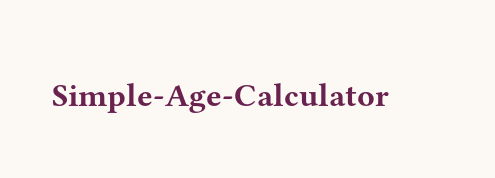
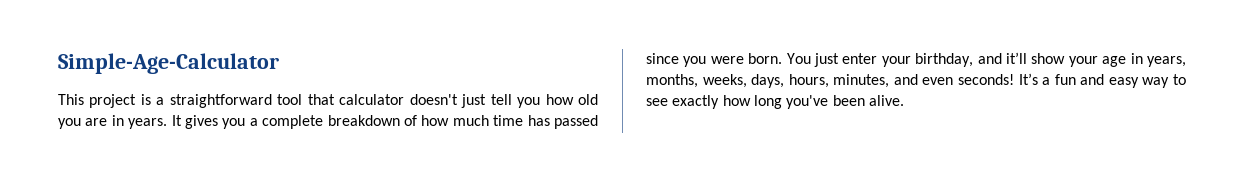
(389, 98) none -> [58,94,598,108] [58,115,598,129] [646,52,1186,67] [646,73,1186,88] [646,95,904,109] // This project is a straightforward tool that calculator doesn't just tell you how old you are in years. It gives you a complete breakdown of how much time has passed since you were born. You just enter your birthday, and it’ll show your age in years, months, weeks, days, hours, minutes, and even seconds! It’s a fun and easy way to see exactly how long you've been alive.

